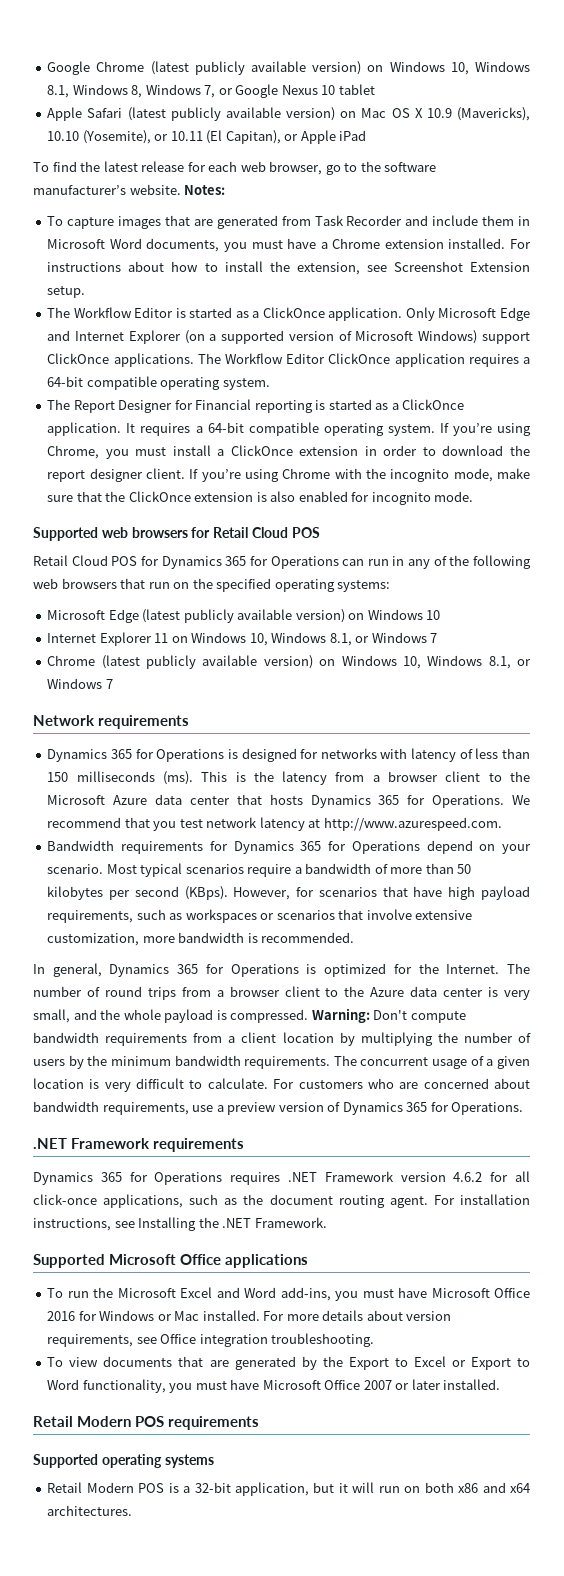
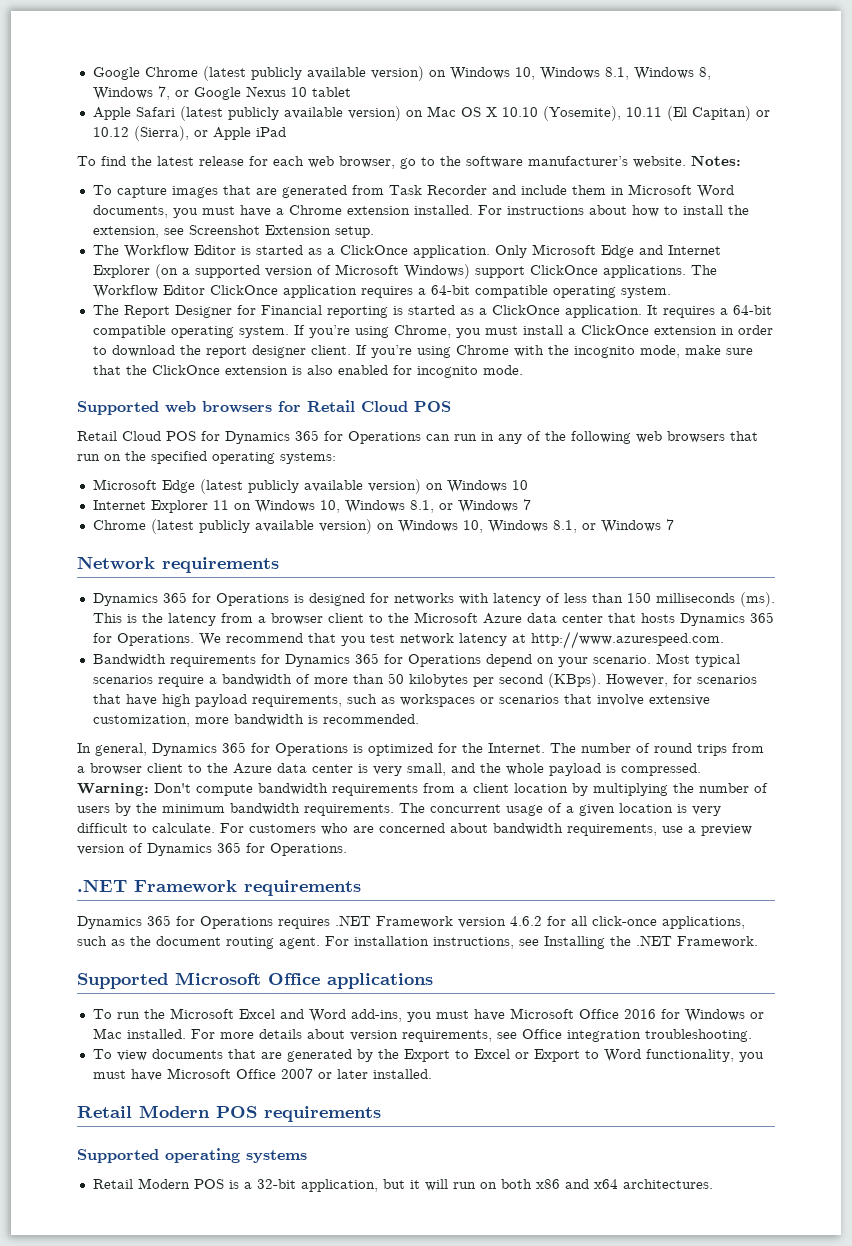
[426,107,530,121] 10.9 (Mavericks), -> (497, 112) none
[154,134,169,141] or -> (621, 113) none
[225,130,281,144] Capitan), -> [691,106,770,121] [92,126,189,141] Capitan) or 10.12 (Sierra),

